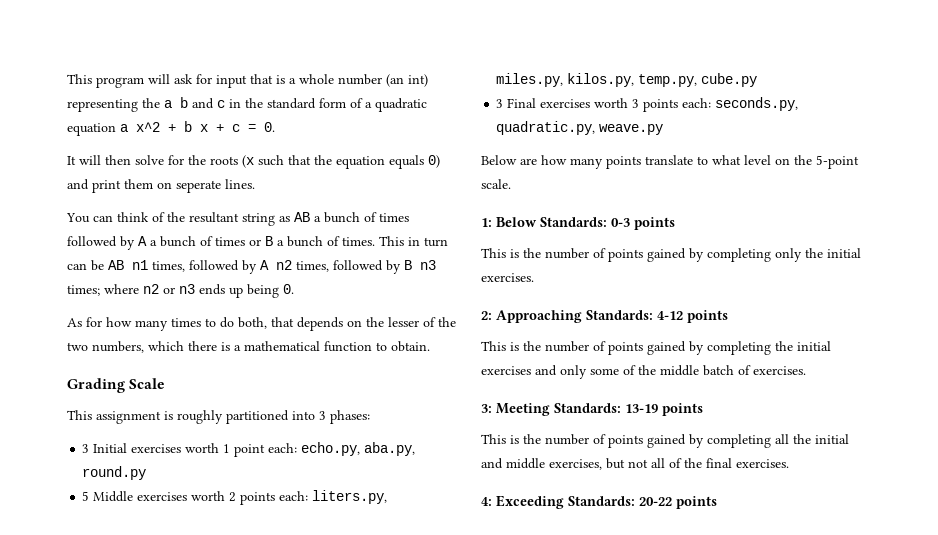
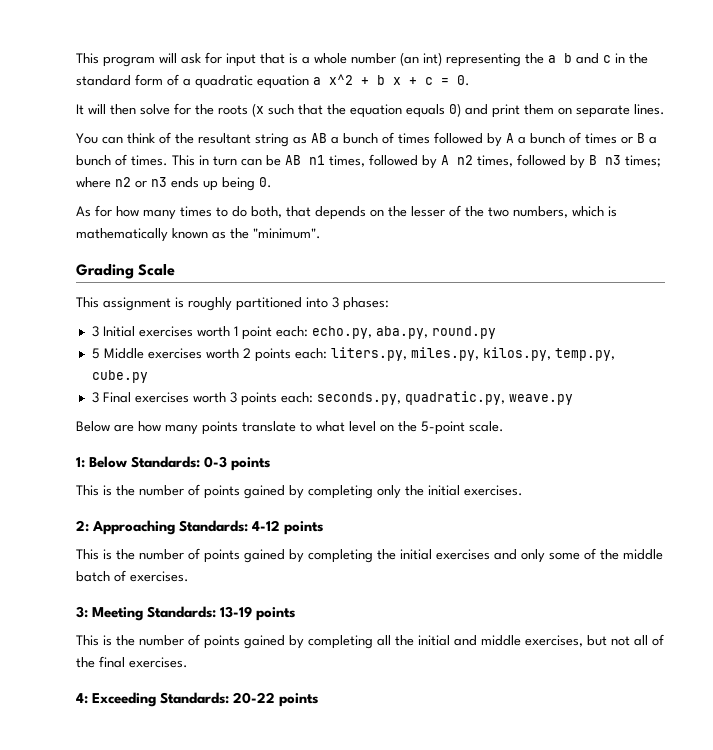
[176,180,221,193] seperate -> [576,105,630,118] separate
[188,341,430,352] there is a mathematical function to obtain. -> [608,206,617,217] [76,228,321,242] is mathematically known as the "minimum".

